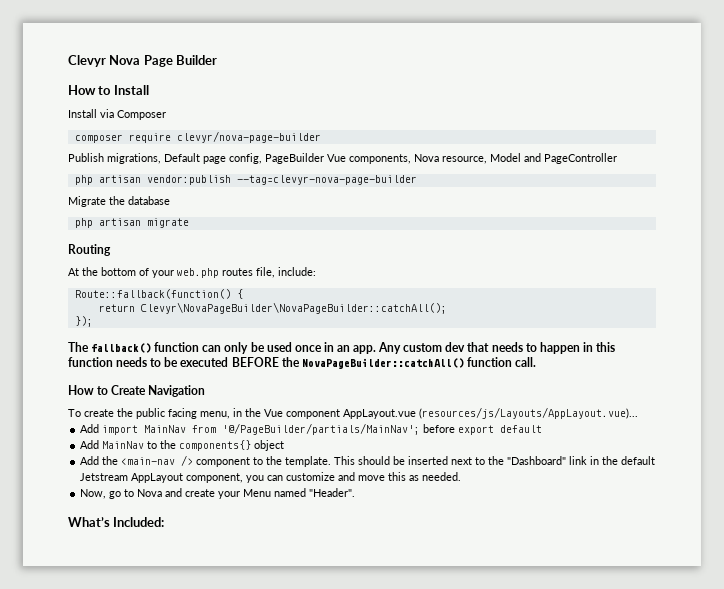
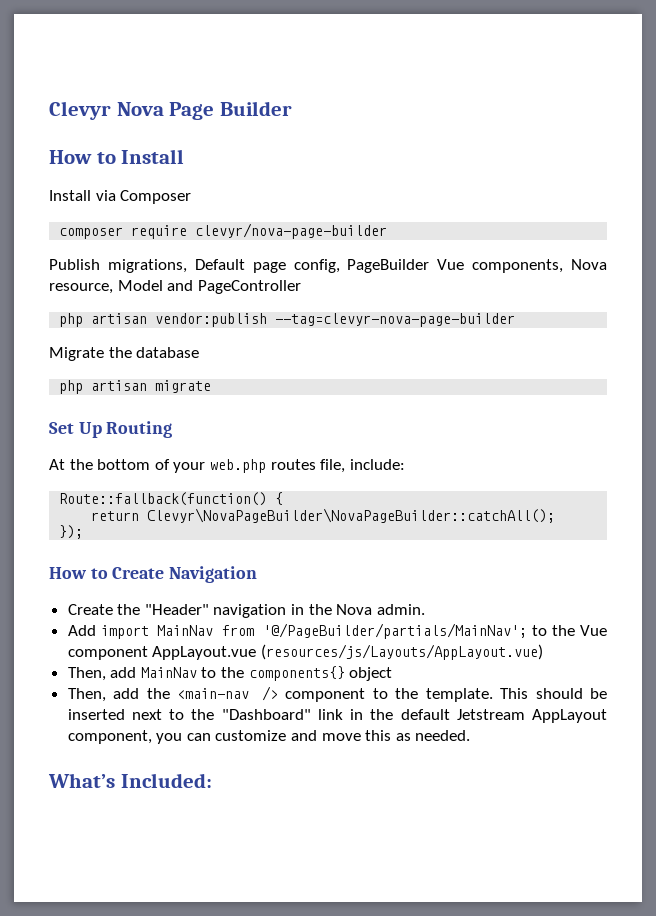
(189, 223) none -> [49,422,102,438] Set Up
[68,342,615,354] [68,357,536,369] [68,385,206,397] [68,407,638,419] The fallback() function can only be used once in an app. Any custom dev that needs to happen in this function needs to be executed BEFORE the NovaPageBuilder::catchAll() function call. // How to Create Navigation // To create the public facing menu, in the Vue component AppLayout.vue (resources/js/Layouts/AppLayout.vue)... -> [49,566,258,583] [67,604,425,618] How to Create Navigation // Create the "Header" navigation in the Nova admin.
[423,424,543,435] [80,440,100,449] before export default // Add -> [531,625,607,636] [67,644,543,660] [67,667,137,681] to the Vue component AppLayout.vue (resources/js/Layouts/AppLayout.vue) // Then, add
[80,456,100,465] Add -> [67,688,140,702] Then, add
[80,488,356,499] // Now, go to Nova and create your Menu named "Header". -> (471, 735) none

